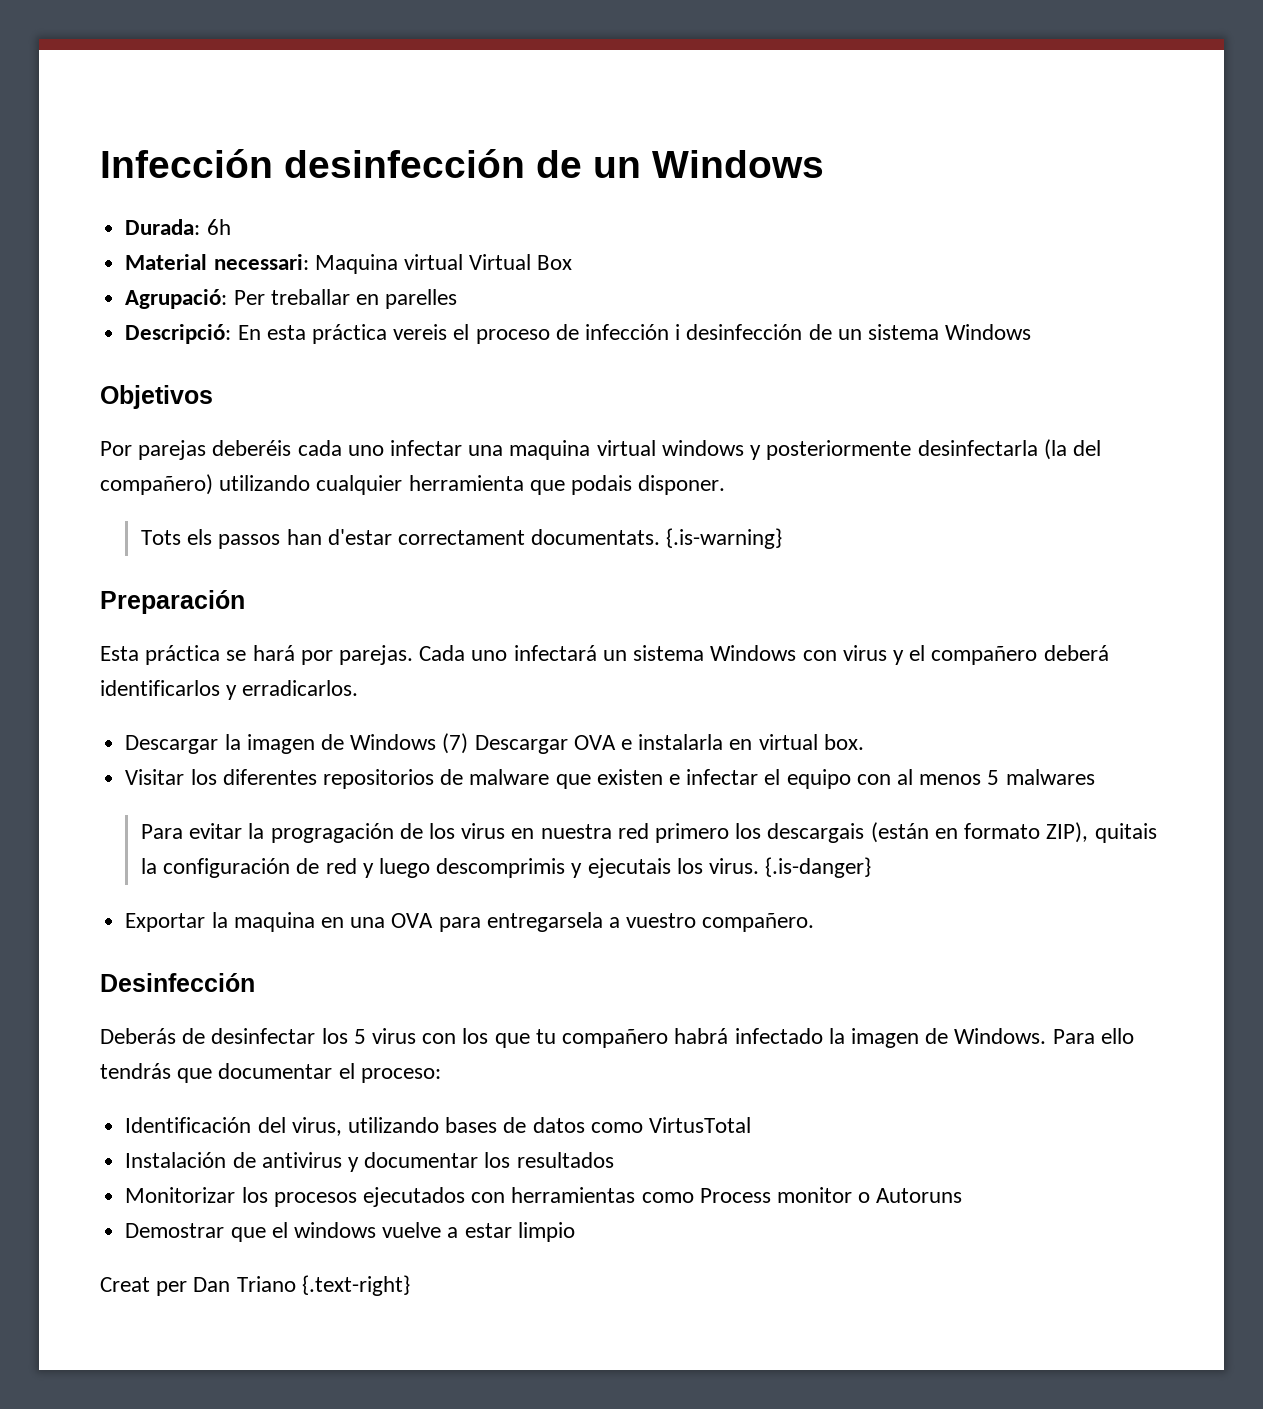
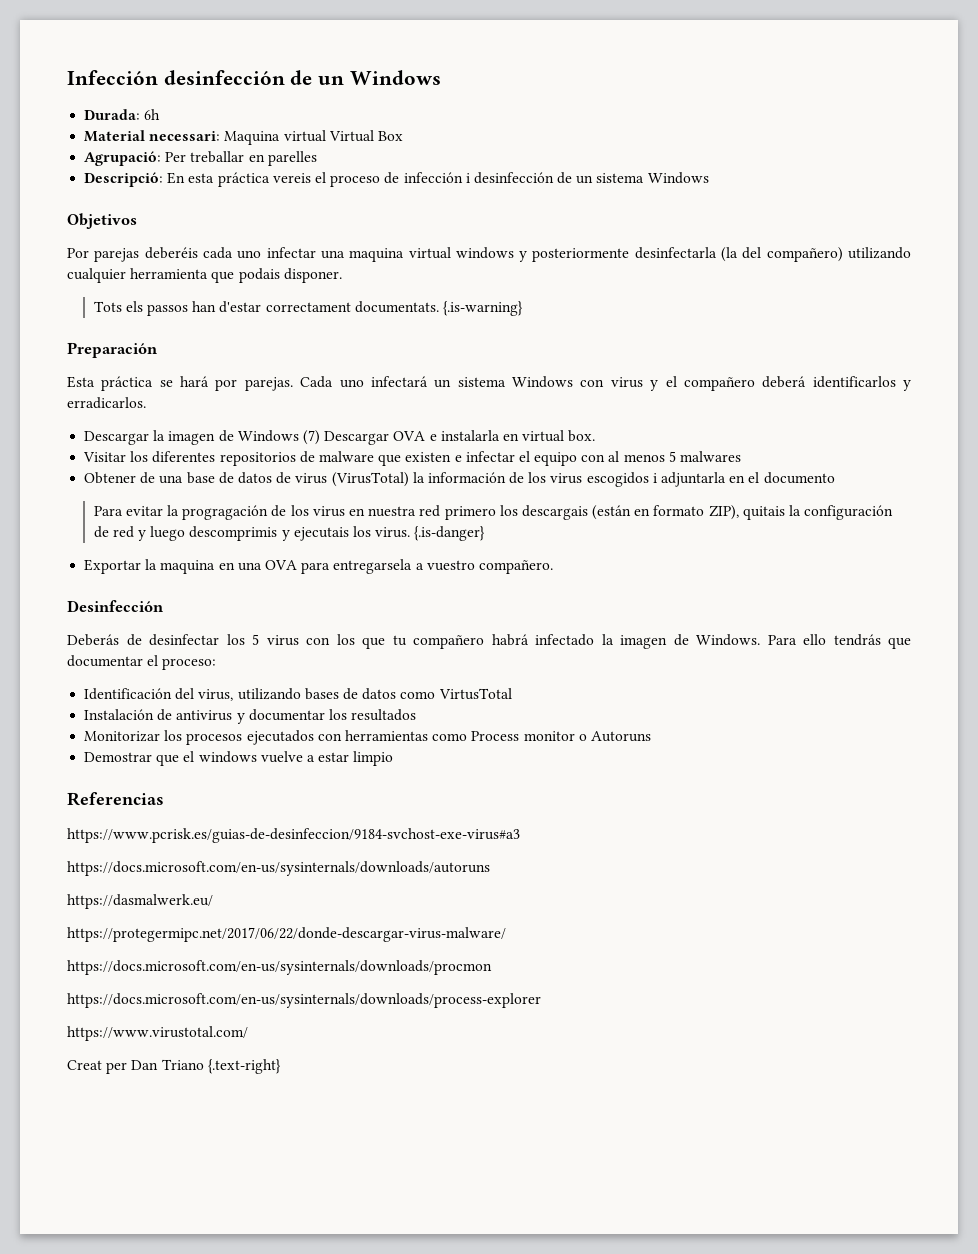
(1095, 777) none -> [84,472,835,487] // Obtener de una base de datos de virus (VirusTotal) la información de los virus escogidos i adjuntarla en el documento
(575, 1232) none -> [67,792,164,806] [67,828,520,843] [67,861,490,876] [67,894,213,909] [67,927,506,942] [67,960,492,975] [67,993,541,1008] [67,1026,248,1041] // Referencias // https://www.pcrisk.es/guias-de-desinfeccion/9184-svchost-exe-virus#a3 // https://docs.microsoft.com/en-us/sysinternals/downloads/autoruns // https://dasmalwerk.eu/ // https://protegermipc.net/2017/06/22/donde-descargar-virus-malware/ // https://docs.microsoft.com/en-us/sysinternals/downloads/procmon // https://docs.microsoft.com/en-us/sysinternals/downloads/process-explorer // https://www.virustotal.com/

